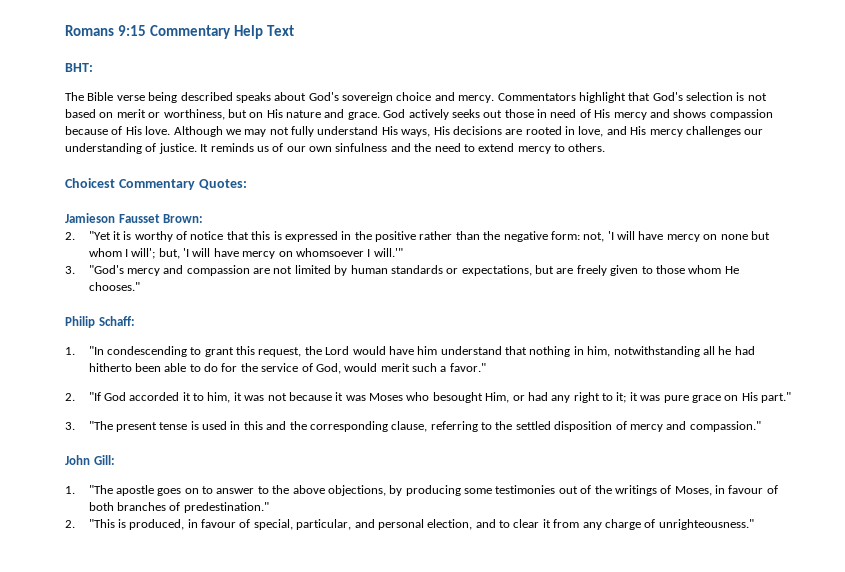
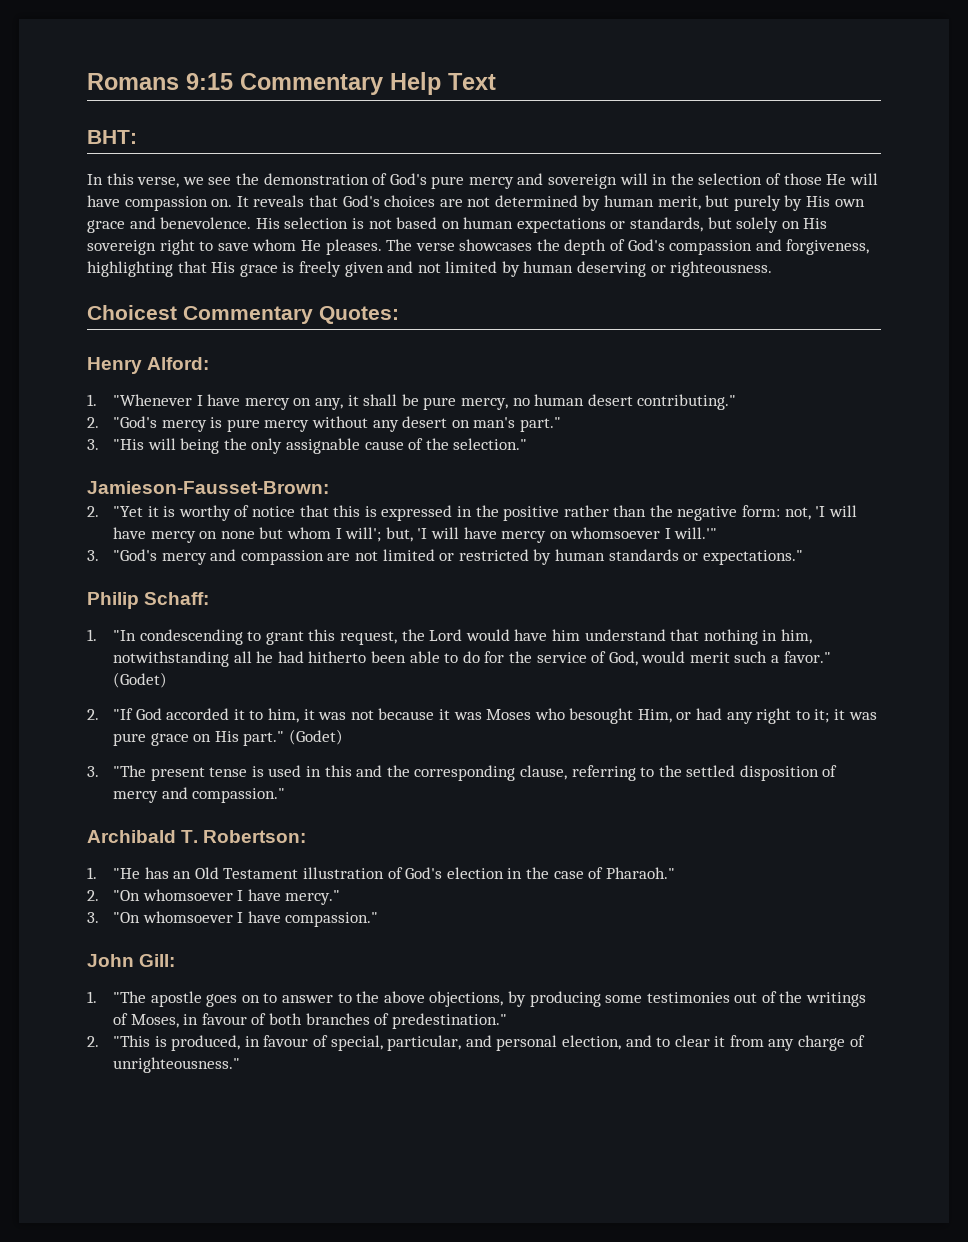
[65,92,683,103] The Bible verse being described speaks about God's sovereign choice and mercy. Commentators highlight that God's -> [87,173,878,189] [87,195,865,211] [87,217,280,233] In this verse, we see the demonstration of God's pure mercy and sovereign will in the selection of those He will have compassion on. It reveals that God's choices are not determined by human merit, but purely by His own grace and benevolence. His
[116,109,773,120] [65,126,764,137] [65,143,606,154] [65,178,247,190] [65,213,204,223] merit or worthiness, but on His nature and grace. God actively seeks out those in need of His mercy and shows compassion because of His love. Although we may not fully understand His ways, His decisions are rooted in love, and His mercy challenges our understanding of justice. It reminds us of our own sinfulness and the need to extend mercy to others. // Choicest Commentary Quotes: // Jamieson Fausset Brown: -> [463,217,828,233] [87,239,870,255] [87,261,773,277] [87,305,399,324] [87,357,210,374] [87,394,737,410] [87,416,561,432] [87,438,528,454] [87,481,329,494] human expectations or standards, but solely on His sovereign right to save whom He pleases. The verse showcases the depth of God's compassion and forgiveness, highlighting that His grace is freely given and not limited by human deserving or righteousness. // Choicest Commentary Quotes: // Henry Alford: // 1. "Whenever I have mercy on any, it shall be pure mercy, no human desert contributing." // 2. "God's mercy is pure mercy without any desert on man's part." // 3. "His will being the only assignable cause of the selection." // Jamieson-Fausset-Brown:
(331, 269) none -> [439,549,529,561] or restricted
[461,265,739,276] [88,282,140,291] expectations, but are freely given to those whom He chooses." -> [702,550,803,565] expectations."
(486, 367) none -> [113,672,168,688] (Godet)
(792, 397) none -> [288,729,343,745] (Godet)
(761, 426) none -> [87,830,307,843] [87,867,675,879] [87,889,341,905] [87,911,379,927] // Archibald T. Robertson: // 1. "He has an Old Testament illustration of God's election in the case of Pharaoh." // 2. "On whomsoever I have mercy." // 3. "On whomsoever I have compassion."

